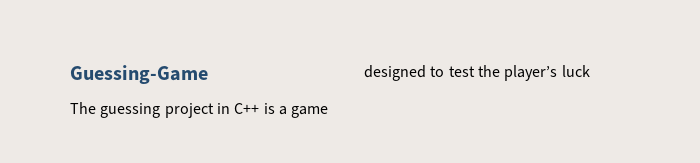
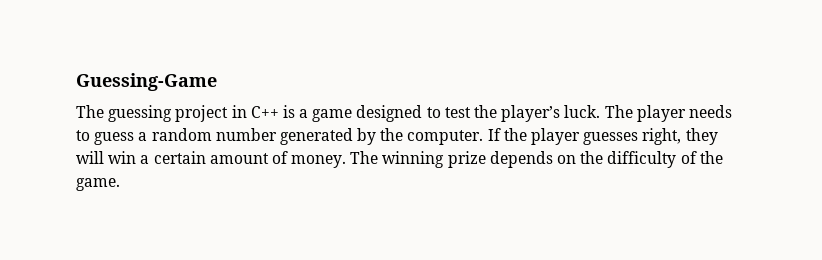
[561,65,590,77] luck -> [564,105,732,122] [76,128,718,145] [76,151,723,168] [76,178,120,191] luck. The player needs to guess a random number generated by the computer. If the player guesses right, they will win a certain amount of money. The winning prize depends on the difficulty of the game.

